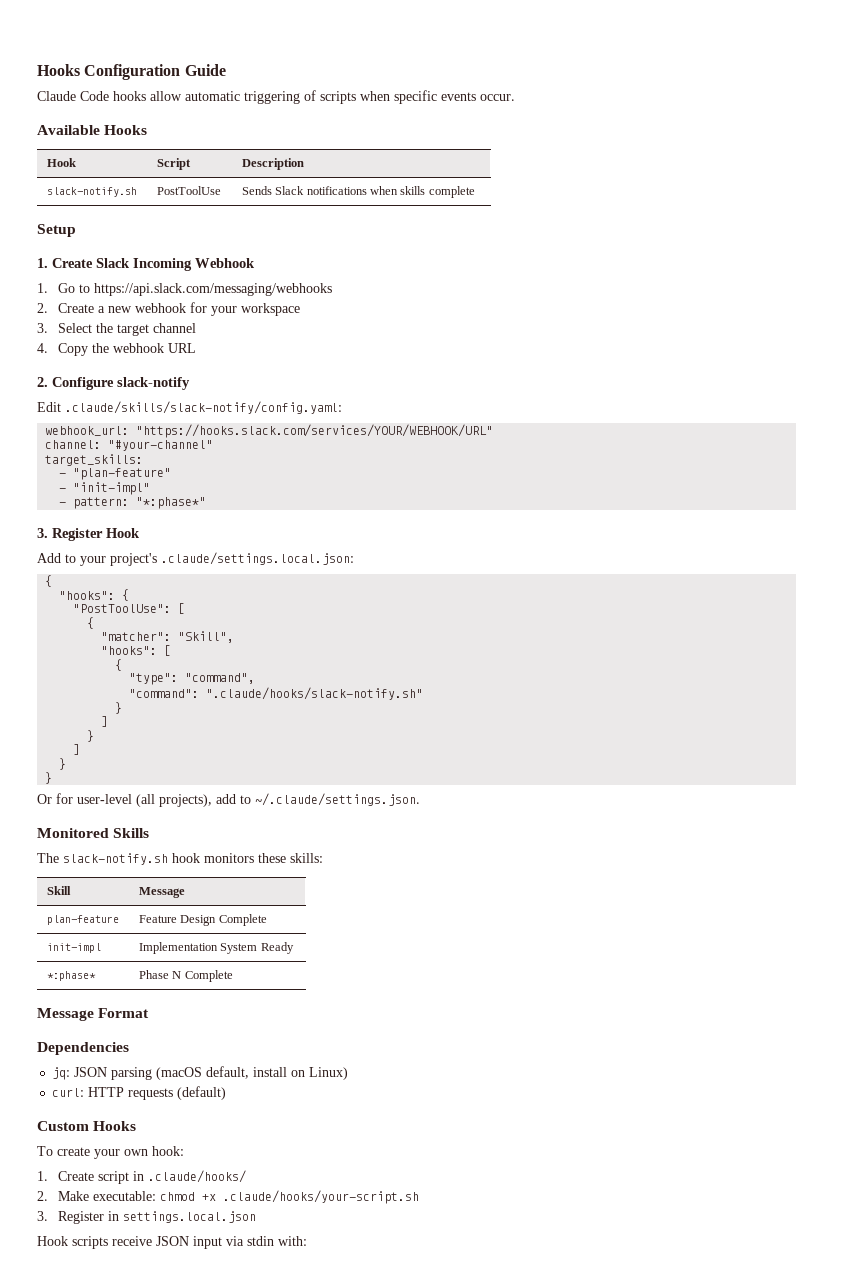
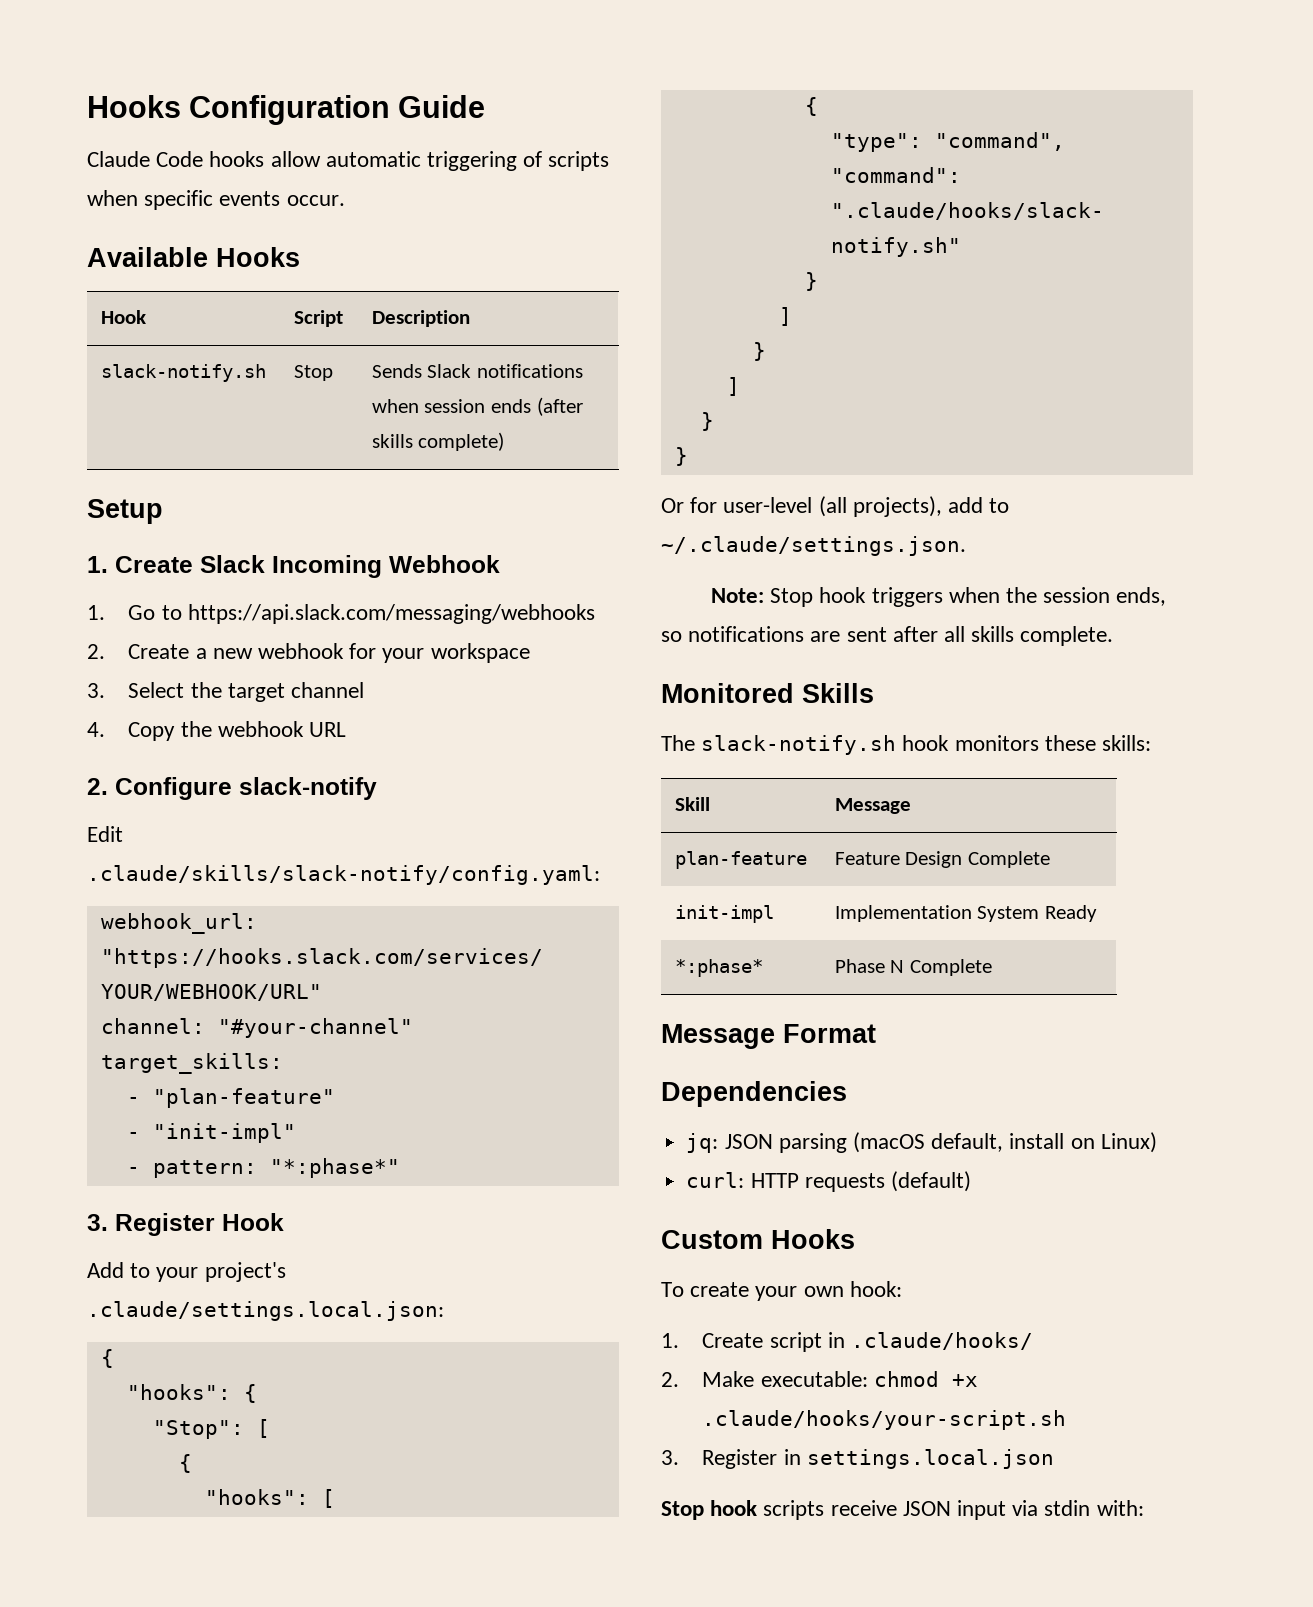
[156,186,221,195] PostToolUse -> [293,365,333,381] Stop
[400,186,475,198] skills complete -> [424,397,583,416] [371,432,505,451] session ends (after skills complete)
[73,603,186,614] [87,617,95,629] [101,631,235,643] "PostToolUse": [ // { // "matcher": "Skill", -> [152,1419,270,1439] [178,1454,192,1473] "Stop": [ // {
(420, 799) none -> [710,587,1167,607] [661,626,1114,646] // Note: Stop hook triggers when the session ends, so notifications are sent after all skills complete.
[37,1236,68,1246] Hook -> [661,1500,758,1520] Stop hook

